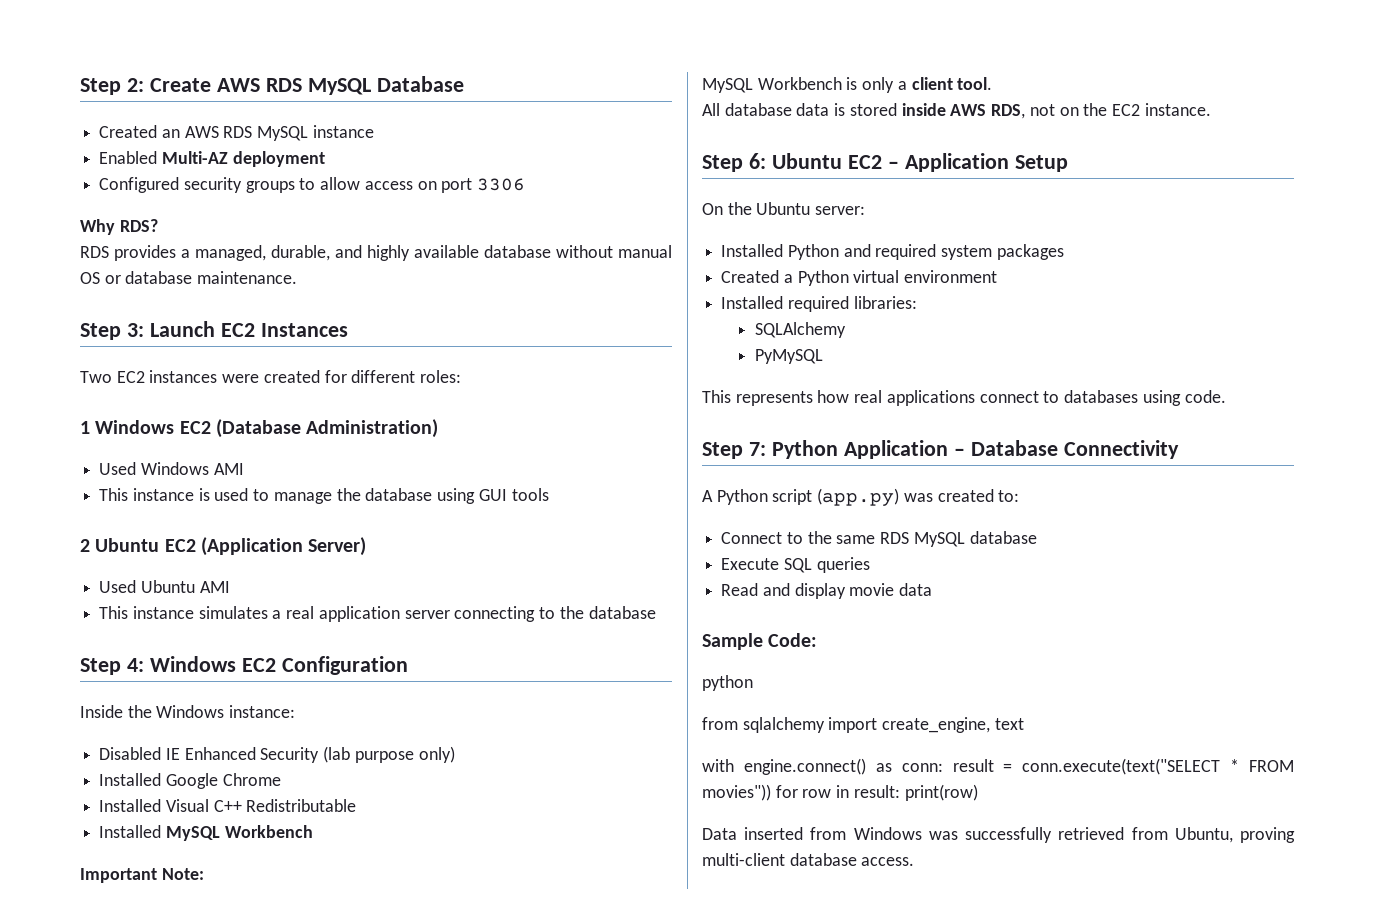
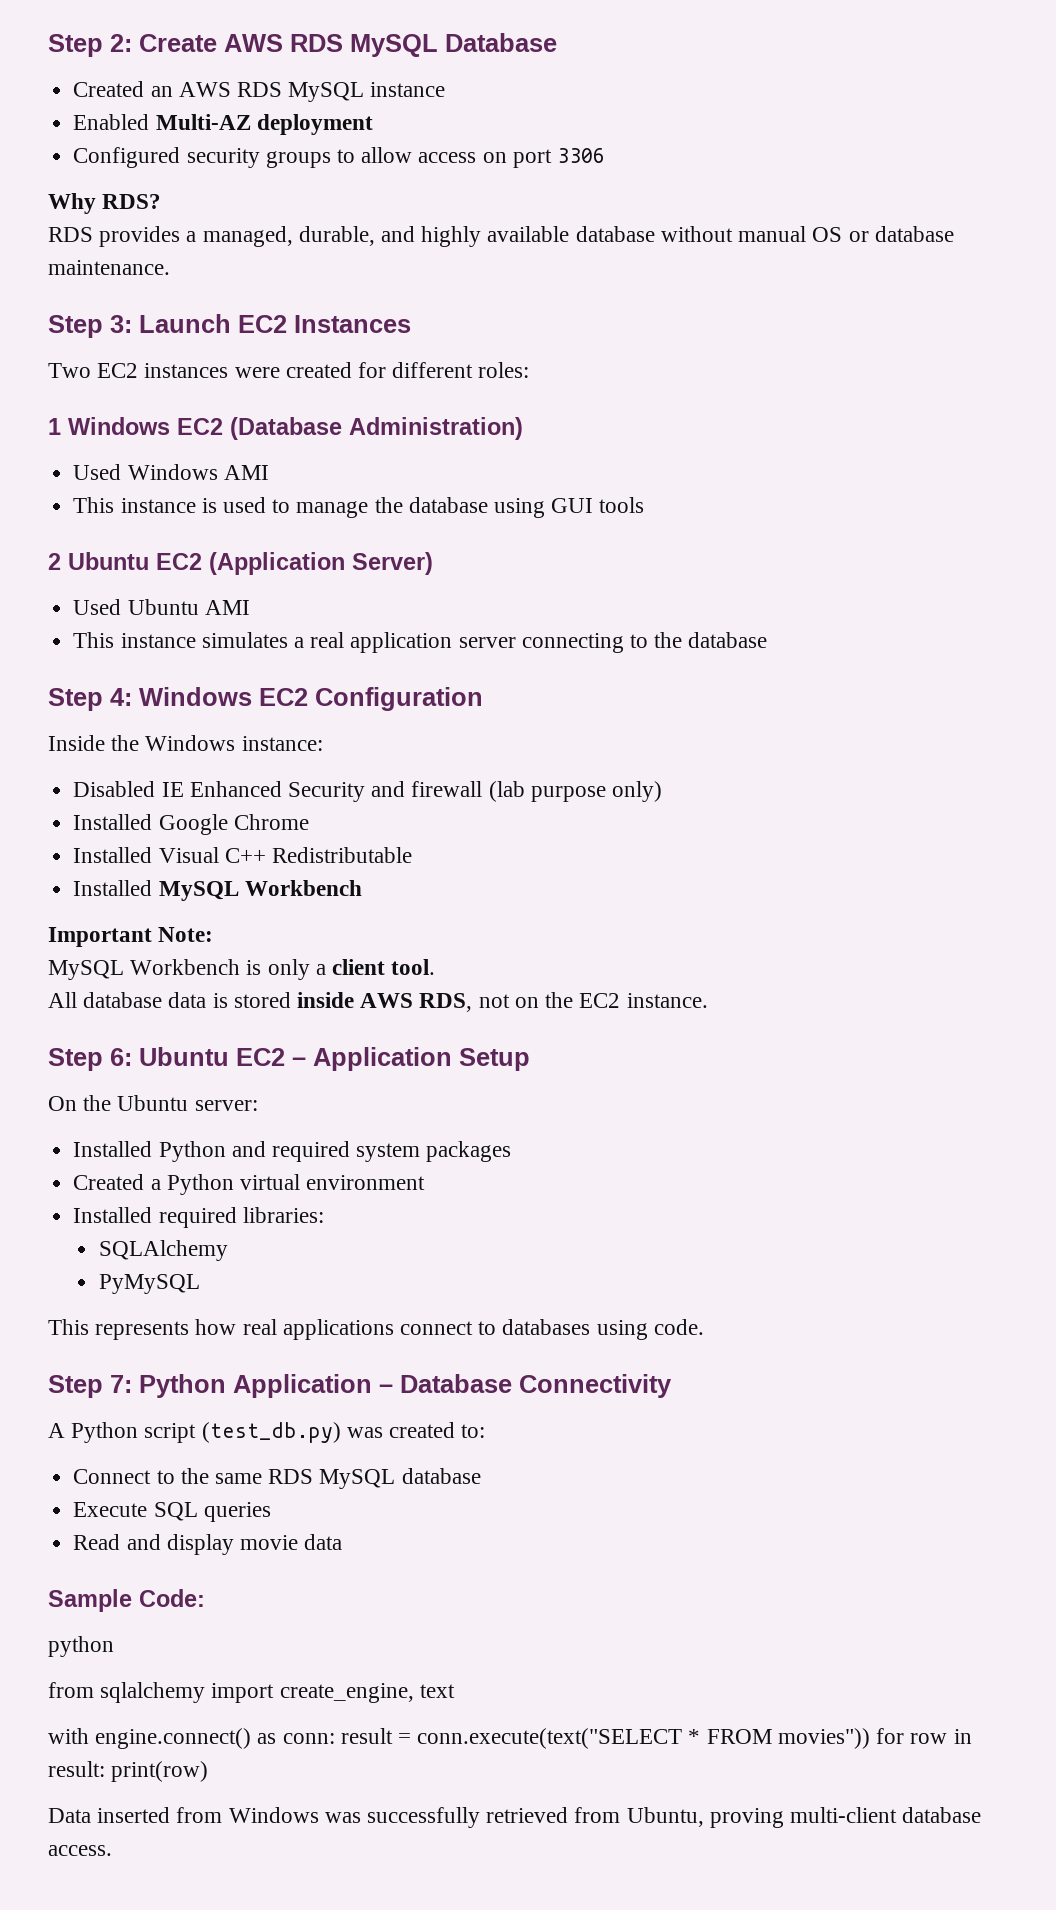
(320, 755) none -> [371,781,483,797] and firewall
[817,488,900,506] (app.py) -> [201,1422,341,1443] (test_db.py)

